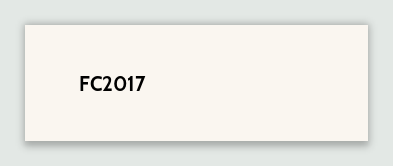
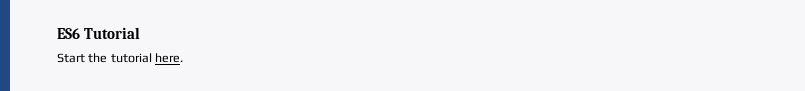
[79,76,146,91] FC2017 -> [57,27,141,39] [57,53,184,63] ES6 Tutorial // Start the tutorial here.

